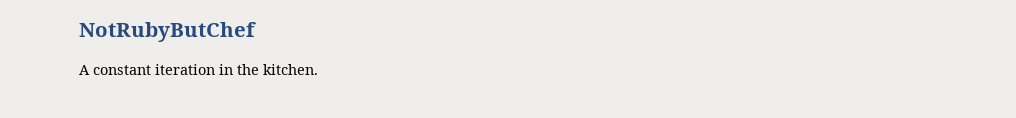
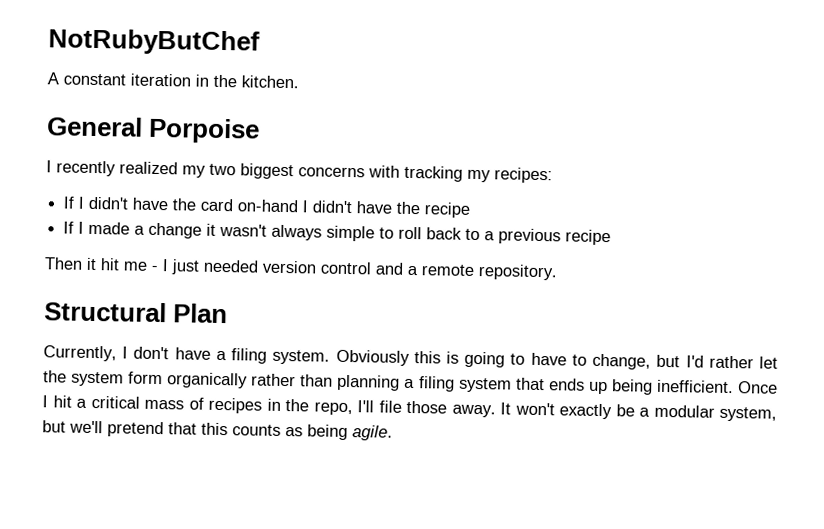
(318, 69) none -> [46,116,261,144] [46,160,553,184] [63,196,471,218] [63,221,612,246] [44,257,558,281] [44,301,229,324] [43,345,778,370] [43,370,779,395] [42,395,777,422] [42,420,393,441] // General Porpoise // I recently realized my two biggest concerns with tracking my recipes: // If I didn't have the card on-hand I didn't have the recipe // If I made a change it wasn't always simple to roll back to a previous recipe // Then it hit me - I just needed version control and a remote repository. // Structural Plan // Currently, I don't have a filing system. Obviously this is going to have to change, but I'd rather let the system form organically rather than planning a filing system that ends up being inefficient. Once I hit a critical mass of recipes in the repo, I'll file those away. It won't exactly be a modular system, but we'll pretend that this counts as being agile.

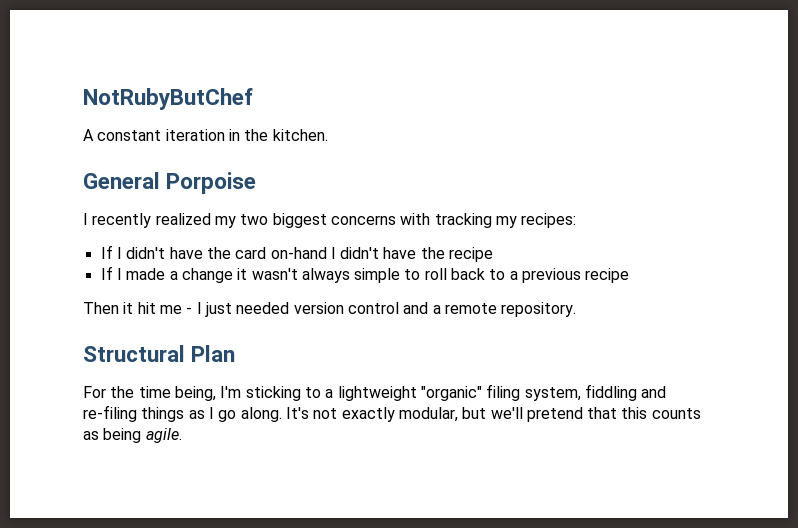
[43,345,778,370] [43,370,779,395] [42,395,777,422] Currently, I don't have a filing system. Obviously this is going to have to change, but I'd rather let the system form organically rather than planning a filing system that ends up being inefficient. Once I hit a critical mass of recipes in the repo, I'll file those away. It won't exactly be a modular system, -> [83,384,667,401] [83,405,458,422] For the time being, I'm sticking to a lightweight "organic" filing system, fiddling and re-filing things as I go along. It's not exactly modular,

